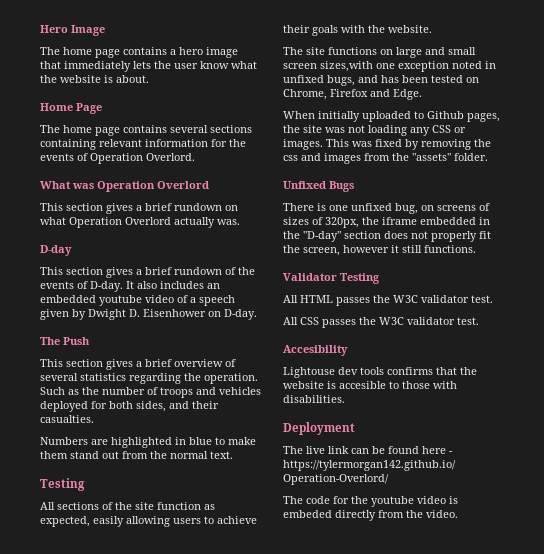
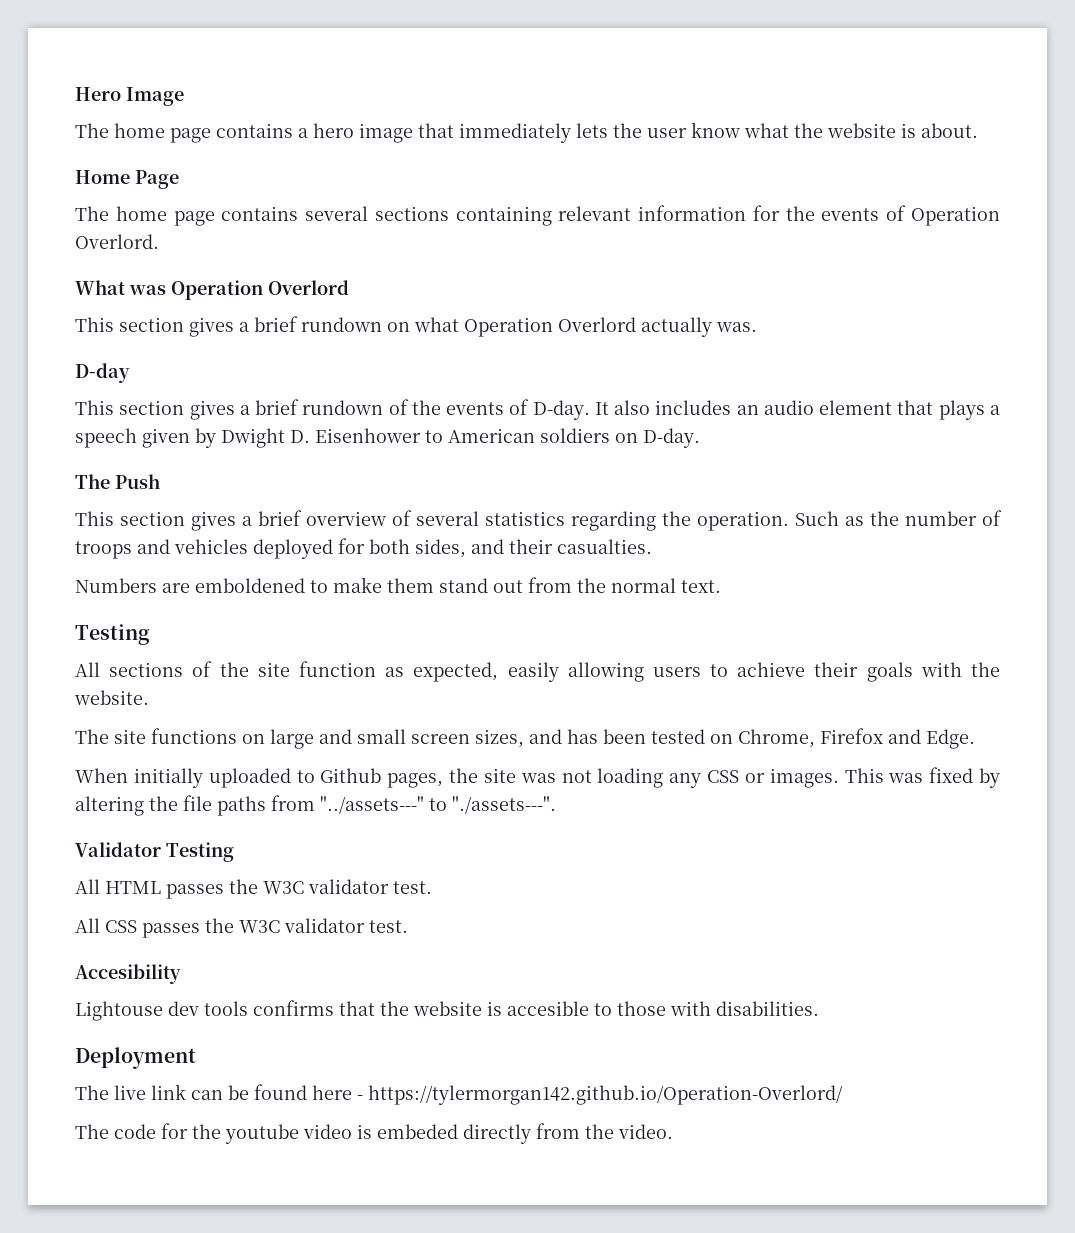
[40,295,188,306] embedded youtube video of -> [763,400,985,420] audio element that plays
(206, 313) none -> [425,428,610,443] to American soldiers
[111,437,212,448] highlighted in blue -> [195,578,305,593] emboldened
[320,61,496,72] [283,75,355,86] sizes,with one exception noted in unfixed bugs, -> [475,729,524,748] sizes,
[421,139,491,150] [283,153,488,164] [283,181,354,192] [283,203,490,214] [283,217,490,228] [283,231,491,242] [283,245,476,256] removing the css and images from the "assets" folder. // Unfixed Bugs // There is one unfixed bug, on screens of sizes of 320px, the iframe embedded in the "D-day" section does not properly fit the screen, however it still functions. -> [75,795,556,816] altering the file paths from "../assets---" to "./assets---".

